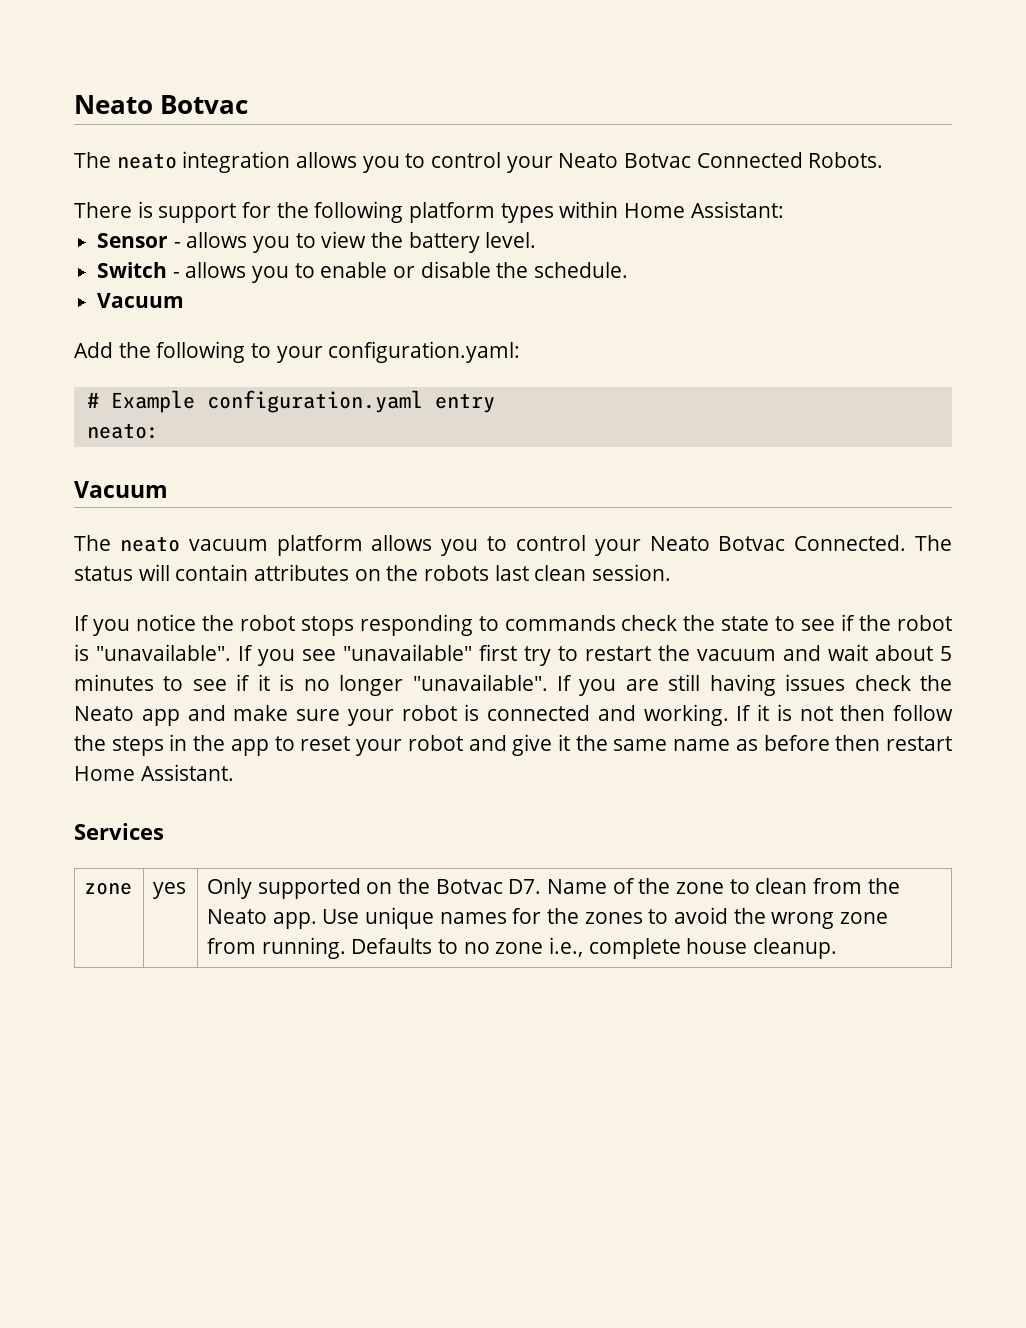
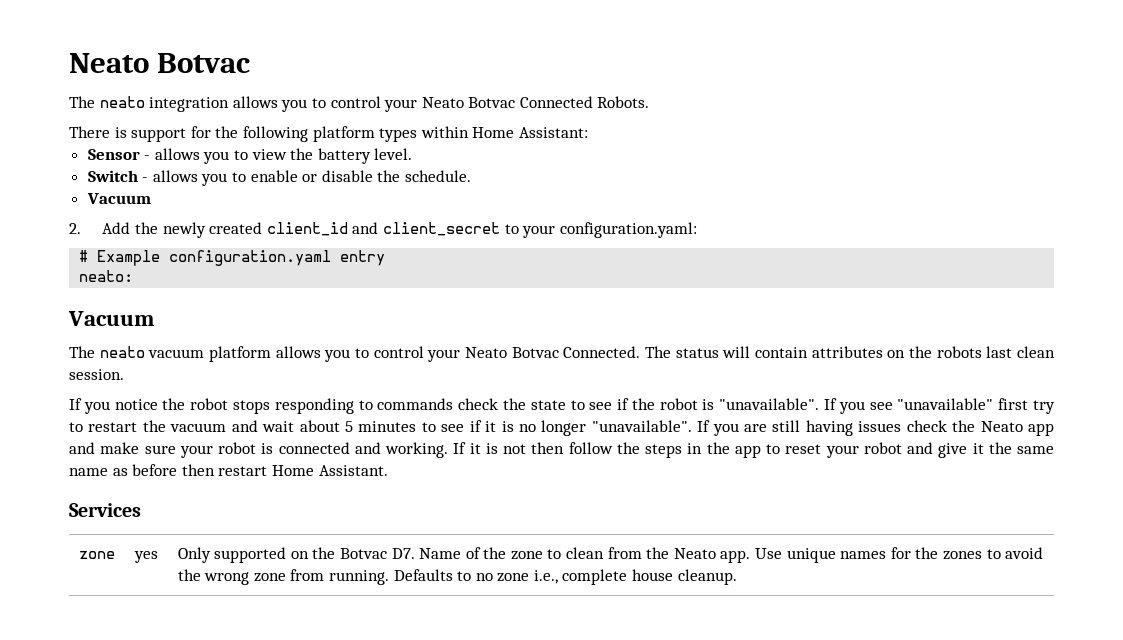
(185, 300) none -> [69,223,81,234] 2.
[156,341,246,363] following -> [162,222,500,238] newly created client_id and client_secret

